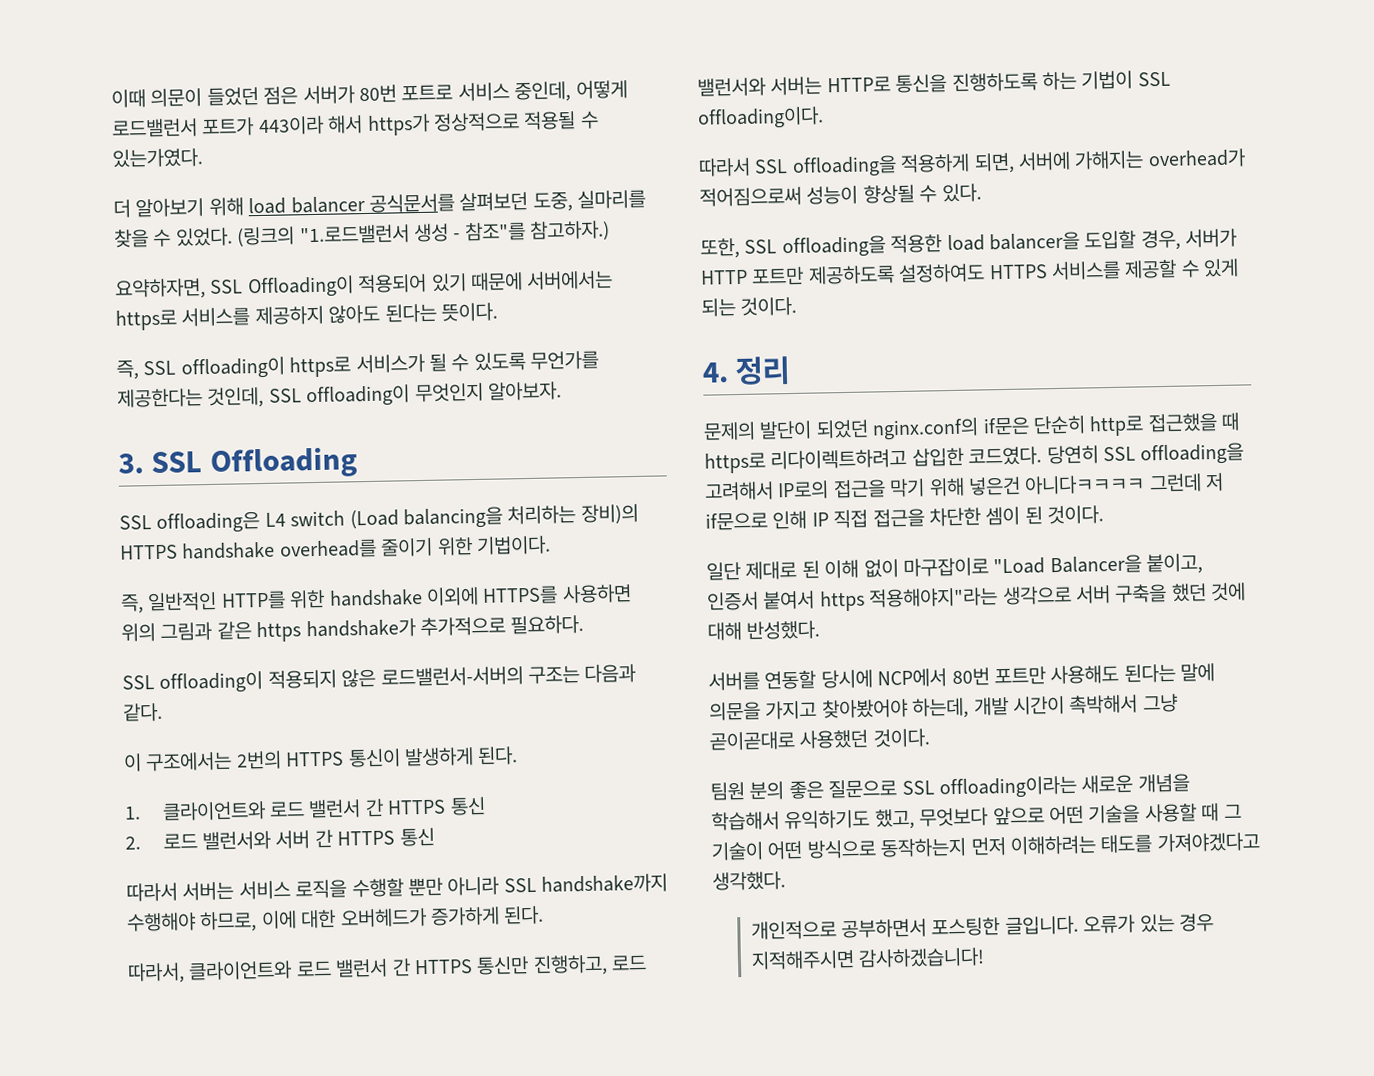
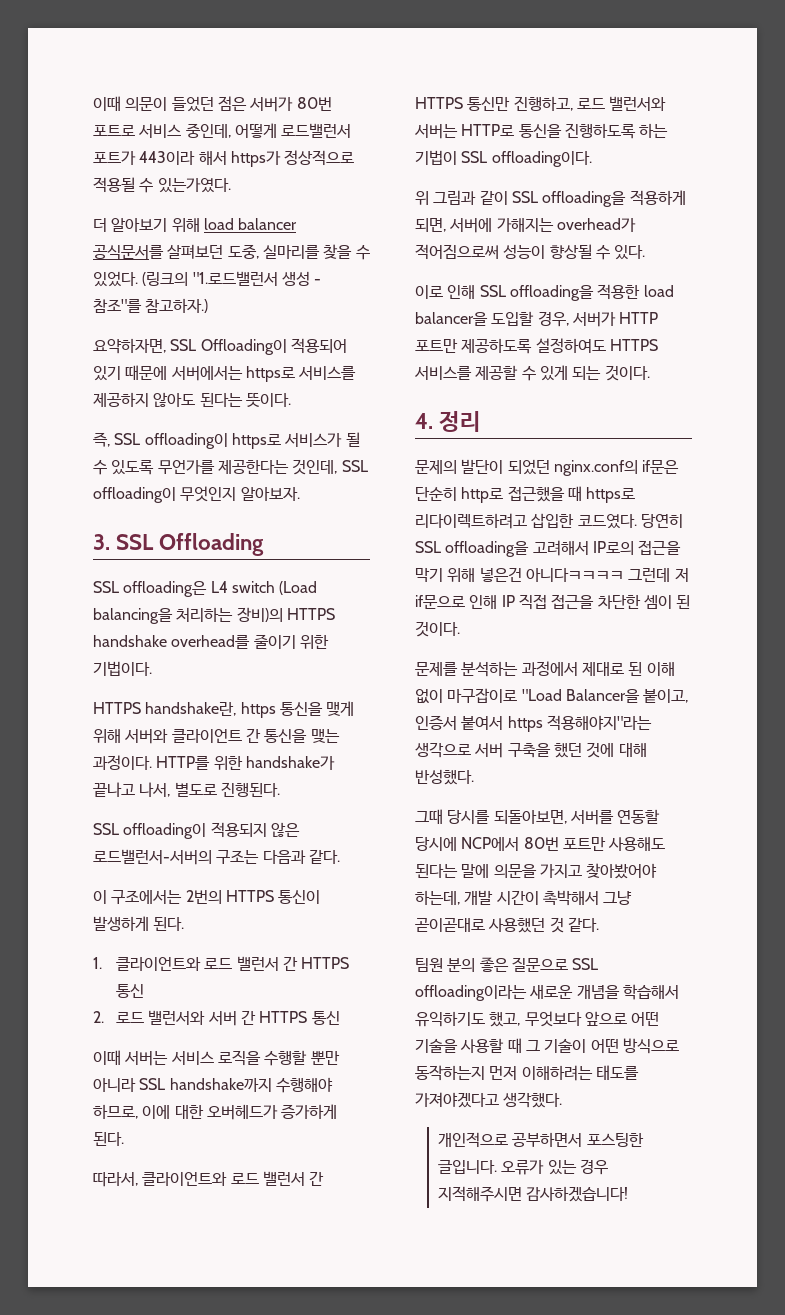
[120,584,632,614] [121,614,585,643] 즉, 일반적인 HTTP를 위한 handshake 이외에 HTTPS를 사용하면 위의 그림과 같은 https handshake가 추가적으로 필요하다. -> [93,701,355,718] [93,728,340,744] [93,755,335,770] [93,782,280,797] HTTPS handshake란, https 통신을 맺게 위해 서버와 클라이언트 간 통신을 맺는 과정이다. HTTP를 위한 handshake가 끝나고 나서, 별도로 진행된다.
[126,882,178,902] 따라서 -> [93,1050,121,1065] 이때
[698,157,751,177] 따라서 -> [415,190,508,205] 위 그림과 같이
[700,237,740,259] 또한, -> [415,285,476,299] 이로 인해
[706,561,741,581] 일단 -> [415,661,578,677] 문제를 분석하는 과정에서
(821, 630) none -> [415,809,567,824] 그때 당시를 되돌아보면,
[872,728,930,748] 것이다. -> [549,917,599,933] 것 같다.

